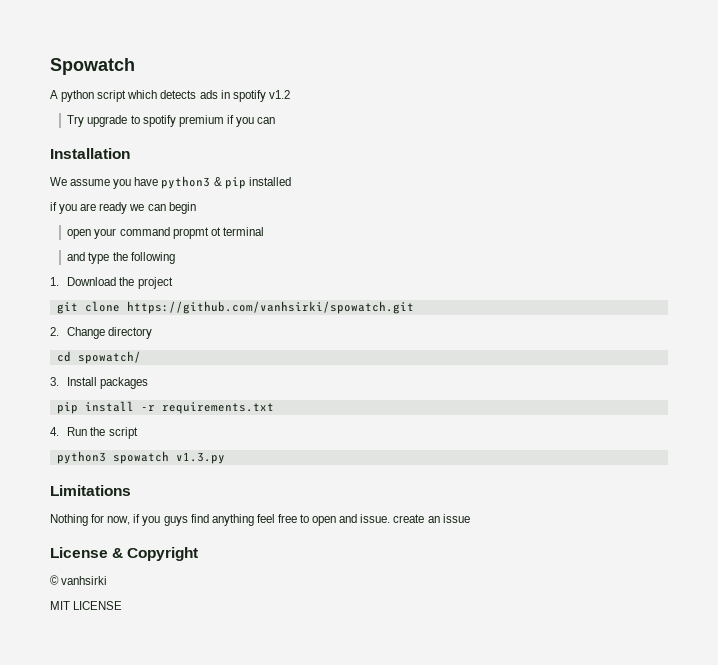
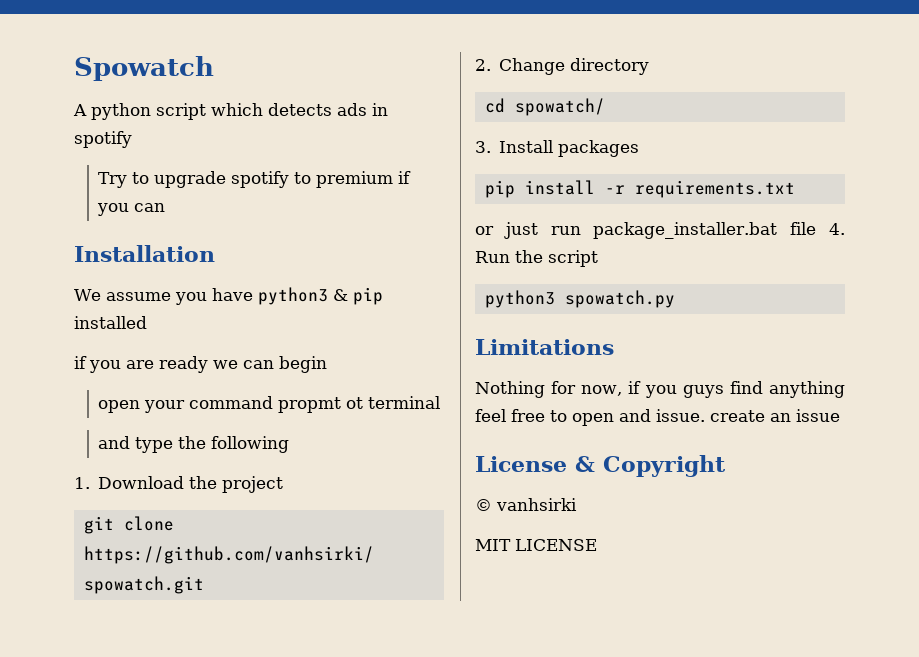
[268,90,290,99] v1.2 -> (132, 139) none
[87,115,176,127] upgrade to spotify -> [132,171,312,188] to upgrade spotify to
(274, 408) none -> [475,222,817,239] or just run package_installer.bat file
[112,451,225,464] spowatch v1.3.py -> [564,290,675,308] spowatch.py

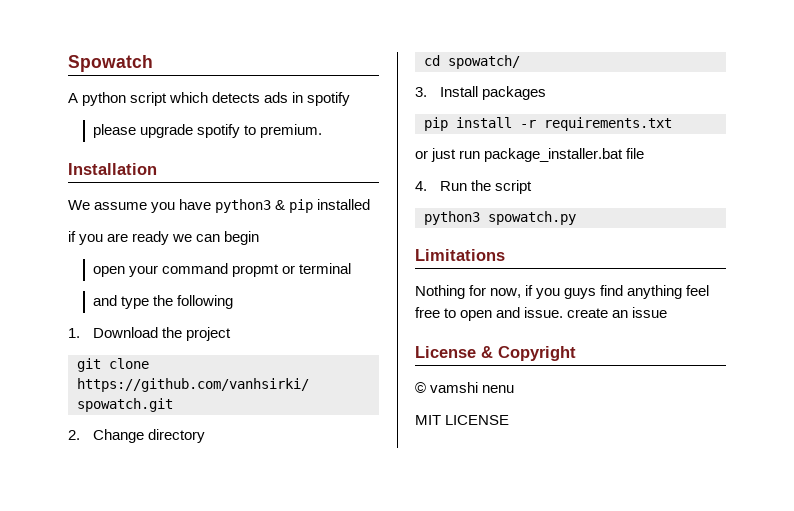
[98,172,150,188] Try to -> [93,124,137,138] please
[316,171,412,188] [97,203,166,216] premium if you can -> [260,124,323,138] premium.
[346,397,364,409] ot -> [282,265,296,274] or
(817, 228) none -> (645, 153) //
[496,498,577,511] vanhsirki -> [430,382,515,393] vamshi nenu

